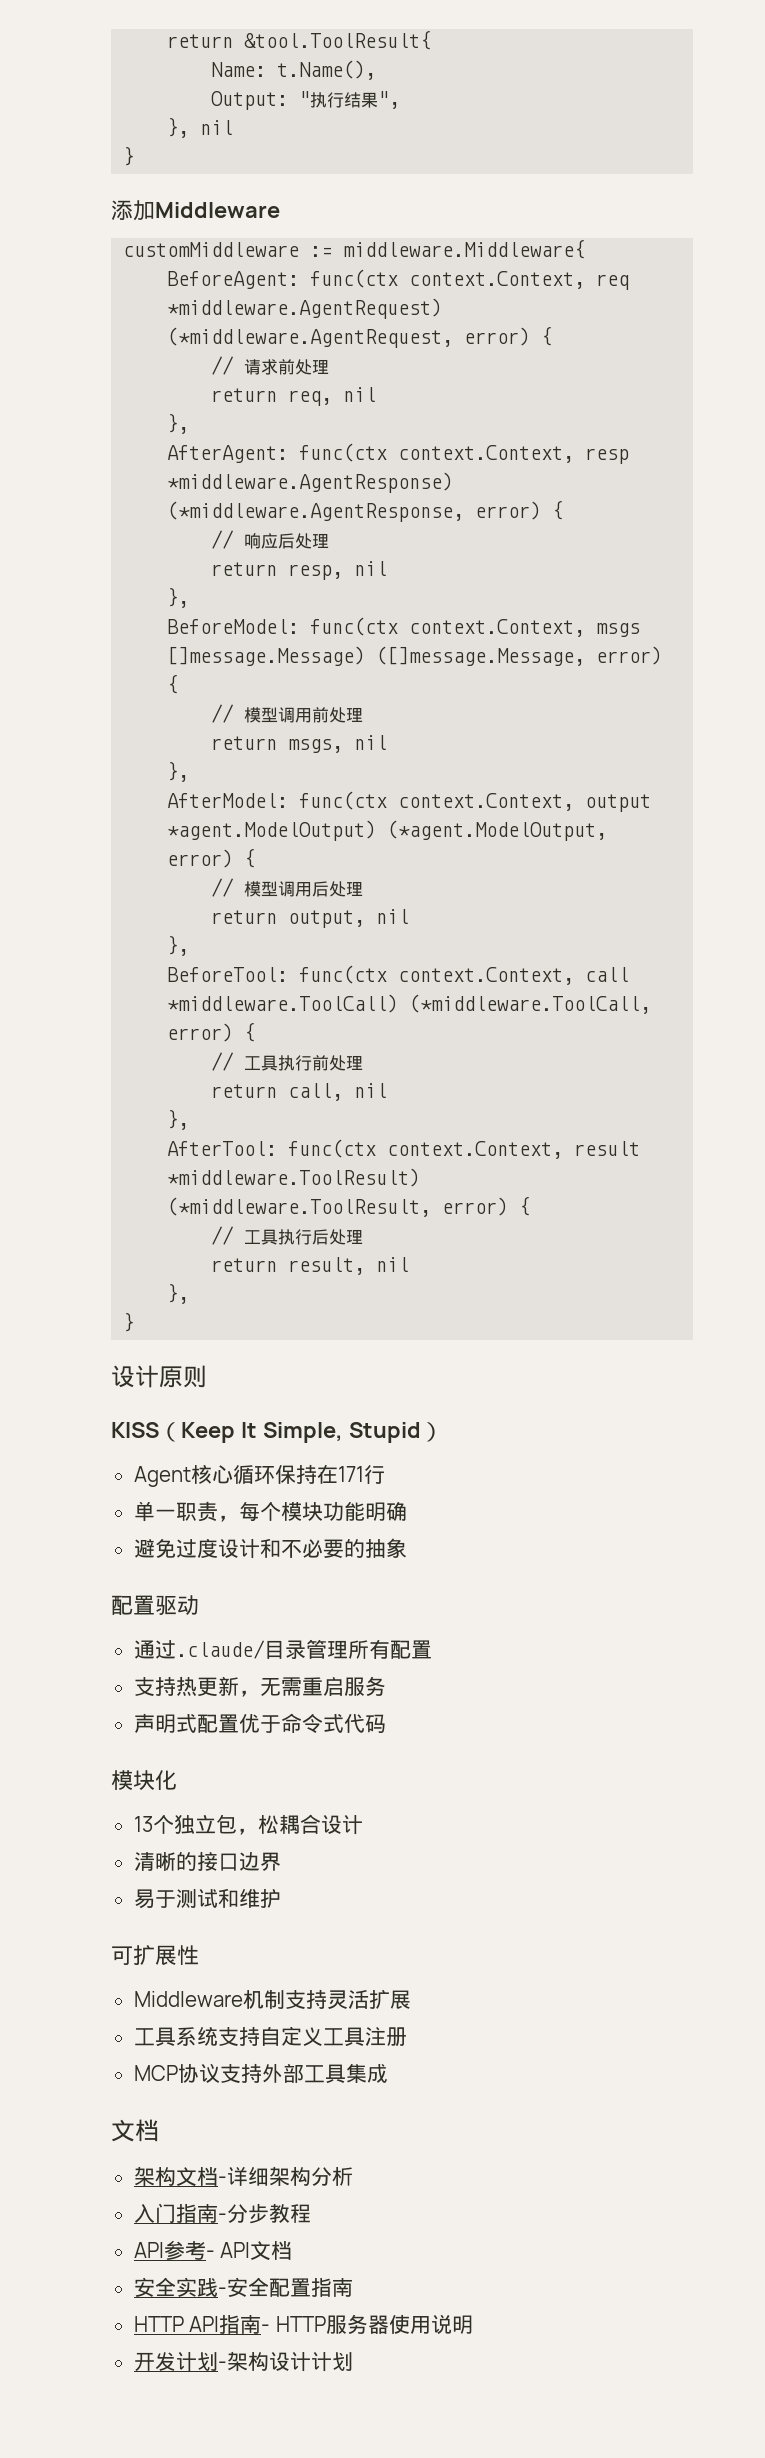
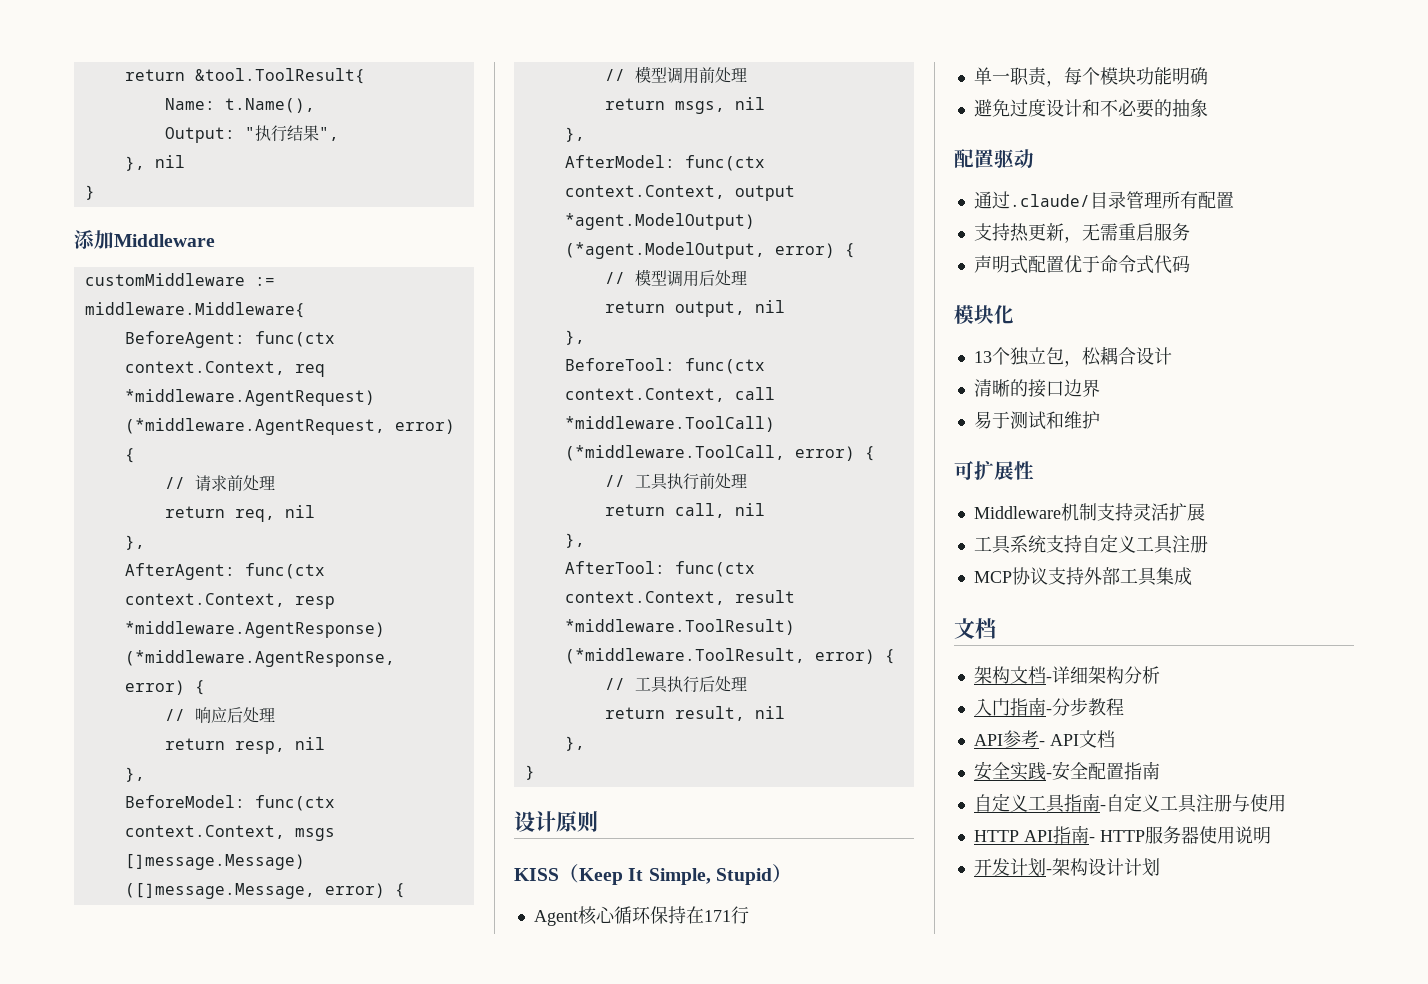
(353, 2287) none -> [973,793,1286,813] // 自定义工具指南-自定义工具注册与使用

